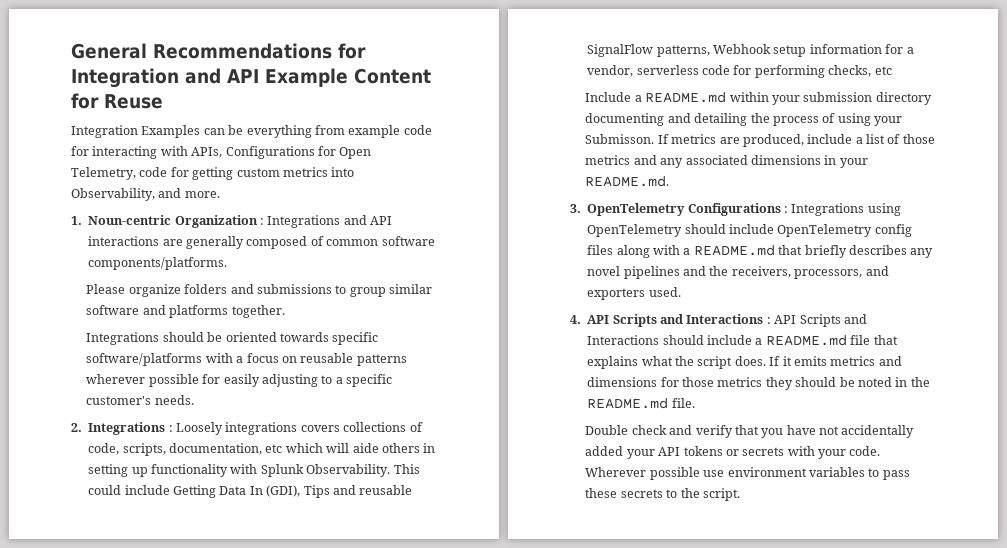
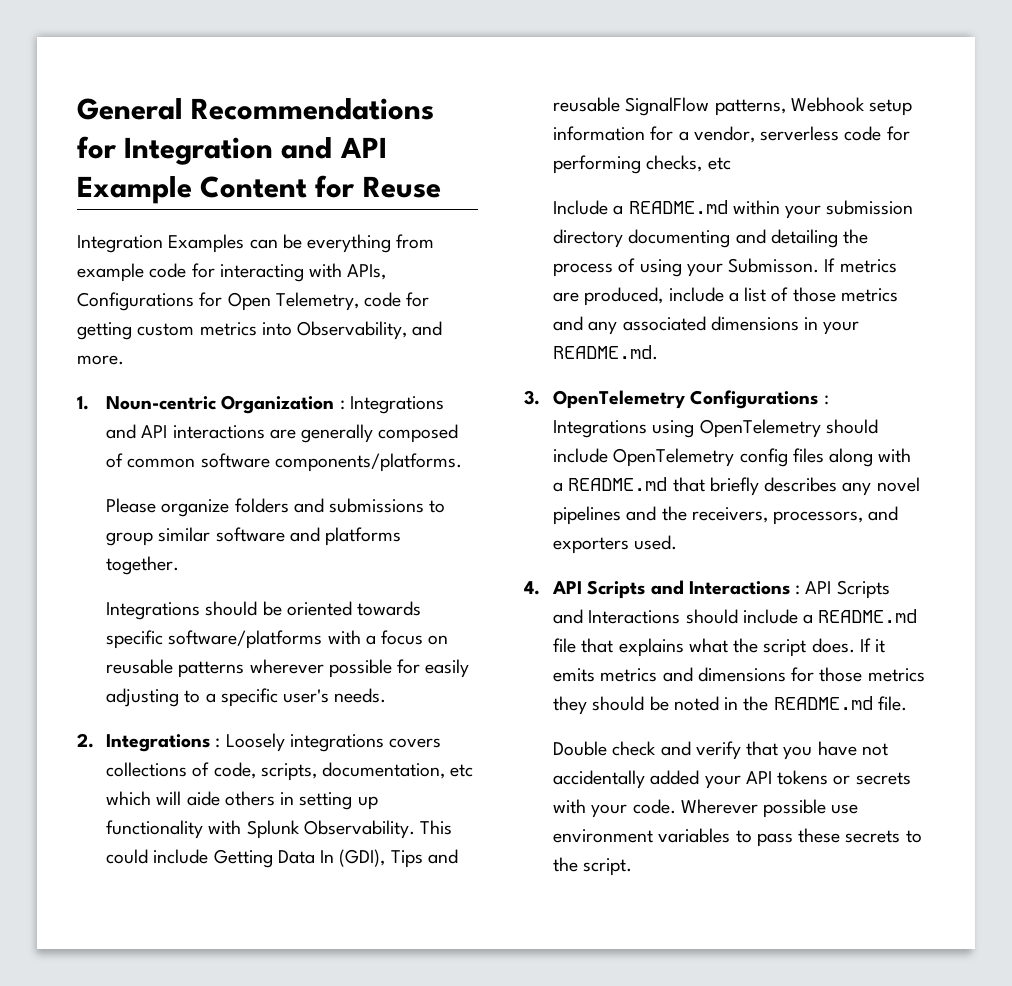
[86,396,152,405] customer's -> [283,689,330,703] user's

